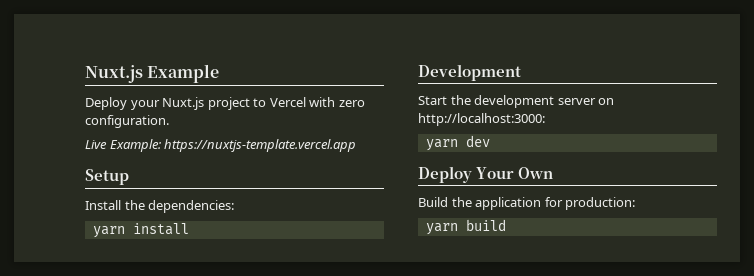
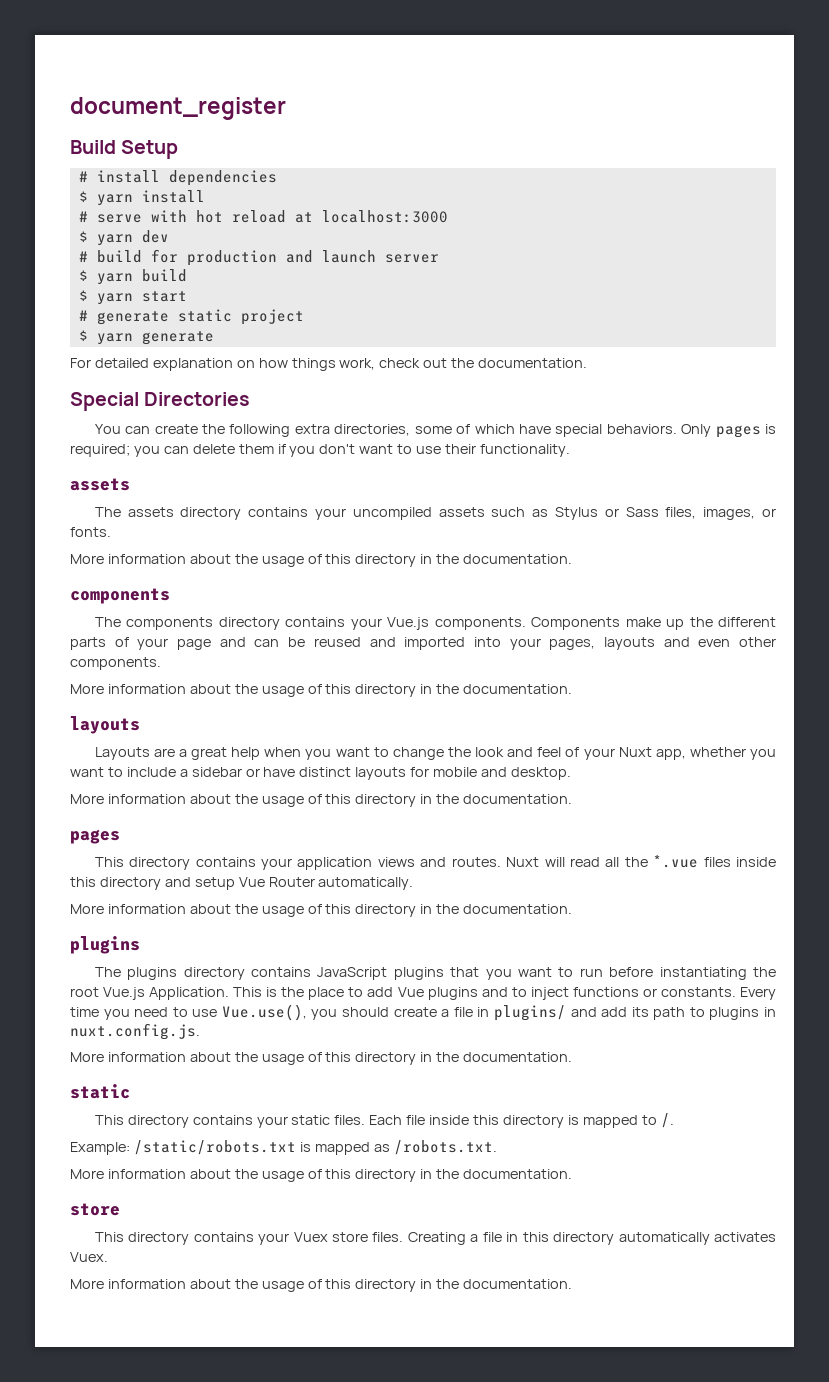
[85,64,220,83] [85,97,365,110] [85,115,169,128] [85,139,357,152] [85,169,129,185] [85,200,235,213] [92,223,189,238] [418,64,521,81] [418,95,615,108] [418,113,545,126] [425,135,490,151] [418,166,554,183] [418,197,636,210] [425,219,506,235] Nuxt.js Example // Deploy your Nuxt.js project to Vercel with zero configuration. // Live Example: https://nuxtjs-template.vercel.app // Setup // Install the dependencies: // yarn install // Development // Start the development server on http://localhost:3000: // yarn dev // Deploy Your Own // Build the application for production: // yarn build -> [70,97,286,120] [70,140,179,159] [78,170,277,186] [78,190,205,206] [78,210,448,223] [78,230,169,246] [78,249,439,266] [78,269,187,285] [78,290,187,305] [78,309,304,325] [78,330,214,345] [70,358,588,371] [70,392,251,411] [94,424,776,438] [70,444,570,457] [70,478,130,491] [94,507,776,520] [70,527,111,537] [70,554,573,567] [70,588,170,604] [94,617,776,630] [70,637,776,650] [70,657,161,670] [70,684,573,697] [70,716,140,734] [94,747,776,760] [70,767,571,780] [70,794,573,807] [70,829,120,844] [94,855,776,870] [70,877,414,890] [70,904,573,917] [70,936,140,954] [94,967,776,980] [70,987,776,1000] [70,1004,776,1021] [70,1023,200,1040] [70,1052,573,1065] [70,1084,130,1099] [94,1113,674,1128] [70,1140,497,1155] [70,1169,573,1182] [70,1203,120,1216] [94,1232,776,1245] [70,1252,108,1262] [70,1279,573,1292] document_register // Build Setup // # install dependencies // $ yarn install // # serve with hot reload at localhost:3000 // $ yarn dev // # build for production and launch server // $ yarn build // $ yarn start // # generate static project // $ yarn generate // For detailed explanation on how things work, check out the documentation. // Special Directories // You can create the following extra directories, some of which have special behaviors. Only pages is required; you can delete them if you don't want to use their functionality. // assets // The assets directory contains your uncompiled assets such as Stylus or Sass files, images, or fonts. // More information about the usage of this directory in the documentation. // components // The components directory contains your Vue.js components. Components make up the different parts of your page and can be reused and imported into your pages, layouts and even other components. // More information about the usage of this directory in the documentation. // layouts // Layouts are a great help when you want to change the look and feel of your Nuxt app, whether you want to include a sidebar or have distinct layouts for mobile and desktop. // More information about the usage of this directory in the documentation. // pages // This directory contains your application views and routes. Nuxt will read all the *.vue files inside this directory and setup Vue Router automatically. // More information about the usage of this directory in the documentation. // plugins // The plugins directory contains JavaScript plugins that you want to run before instantiating the root Vue.js Application. This is the place to add Vue plugins and to inject functions or constants. Every time you need to use Vue.use(), you should create a file in plugins/ and add its path to plugins in nuxt.config.js. // More information about the usage of this directory in the documentation. // static // This directory contains your static files. Each file inside this directory is mapped to /. // Example: /static/robots.txt is mapped as /robots.txt. // More information about the usage of this directory in the documentation. // store // This directory contains your Vuex store files. Creating a file in this directory automatically activates Vuex. // More information about the usage of this directory in the documentation.

